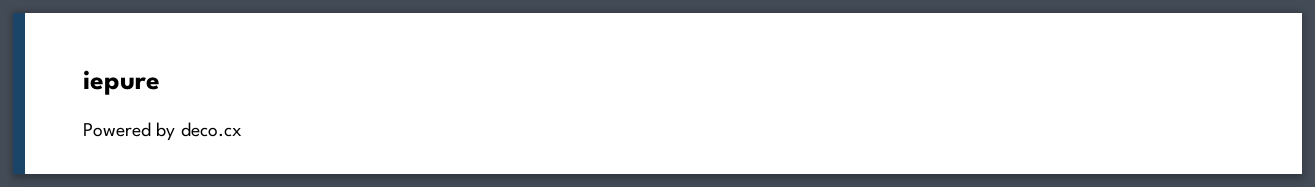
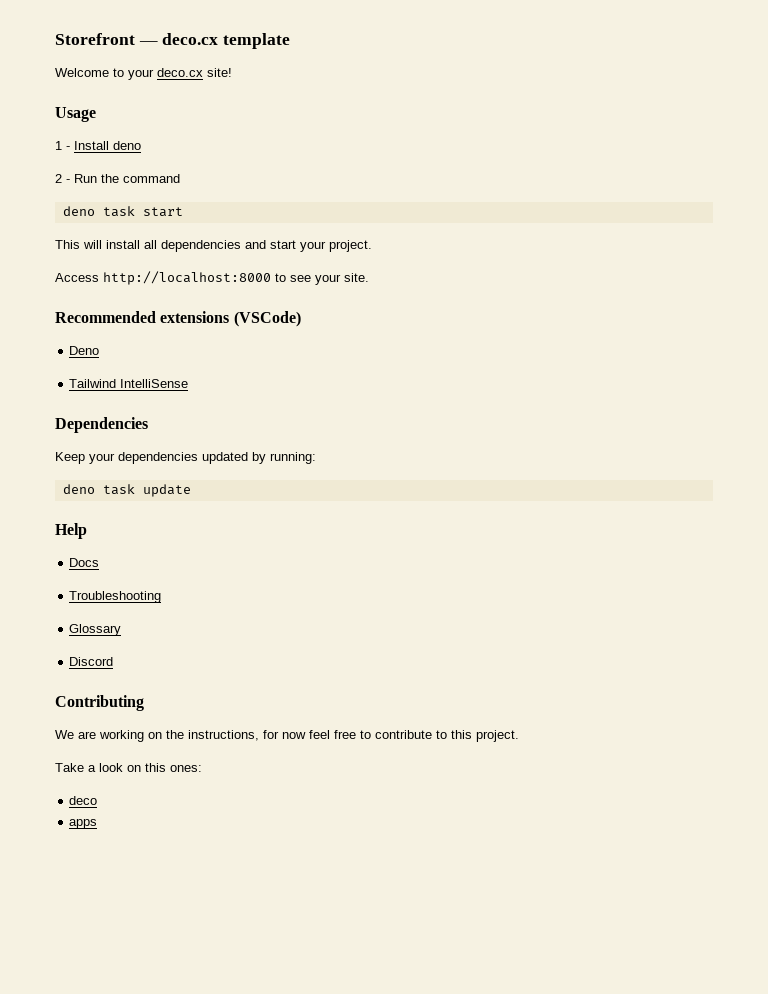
[83,70,160,95] [83,122,242,141] iepure // Powered by deco.cx -> [55,33,291,49] [55,68,232,80] [55,107,96,122] [55,141,141,150] [55,174,180,183] [62,206,183,217] [55,240,372,252] [55,271,369,285] [55,311,301,327] [69,346,100,355] [69,379,189,388] [55,417,148,433] [55,452,316,464] [62,484,191,497] [55,523,87,539] [69,558,100,567] [69,591,162,603] [69,624,122,636] [69,657,114,666] [55,695,144,711] [55,730,519,742] [55,763,202,772] [69,796,98,805] [69,819,98,829] Storefront — deco.cx template // Welcome to your deco.cx site! // Usage // 1 - Install deno // 2 - Run the command // deno task start // This will install all dependencies and start your project. // Access http://localhost:8000 to see your site. // Recommended extensions (VSCode) // Deno // Tailwind IntelliSense // Dependencies // Keep your dependencies updated by running: // deno task update // Help // Docs // Troubleshooting // Glossary // Discord // Contributing // We are working on the instructions, for now feel free to contribute to this project. // Take a look on this ones: // deco // apps

